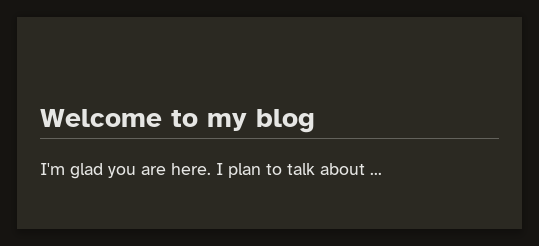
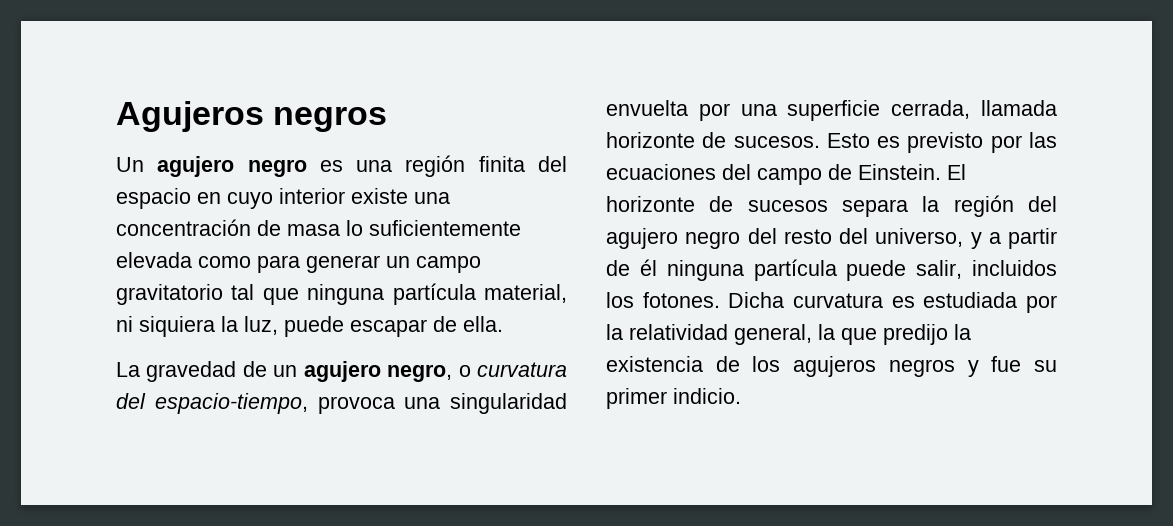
[40,109,315,133] [40,163,382,179] Welcome to my blog // I'm glad you are here. I plan to talk about ... -> [116,101,388,132] [116,155,567,177] [116,188,450,209] [116,219,521,236] [116,252,481,273] [116,283,567,305] [116,316,503,337] [116,361,567,382] [116,393,567,414] [606,100,1057,121] [606,132,1057,153] [606,164,966,185] [606,195,1057,217] [606,228,1057,249] [606,259,1057,281] [606,292,1057,313] [606,324,971,345] [606,356,1057,377] [606,388,741,409] Agujeros negros // Un agujero negro es una región finita del espacio en cuyo interior existe una concentración de masa lo suficientemente elevada como para generar un campo gravitatorio tal que ninguna partícula material, ni siquiera la luz, puede escapar de ella. // La gravedad de un agujero negro, o curvatura del espacio-tiempo, provoca una singularidad envuelta por una superficie cerrada, llamada horizonte de sucesos. Esto es previsto por las ecuaciones del campo de Einstein. El horizonte de sucesos separa la región del agujero negro del resto del universo, y a partir de él ninguna partícula puede salir, incluidos los fotones. Dicha curvatura es estudiada por la relatividad general, la que predijo la existencia de los agujeros negros y fue su primer indicio.

